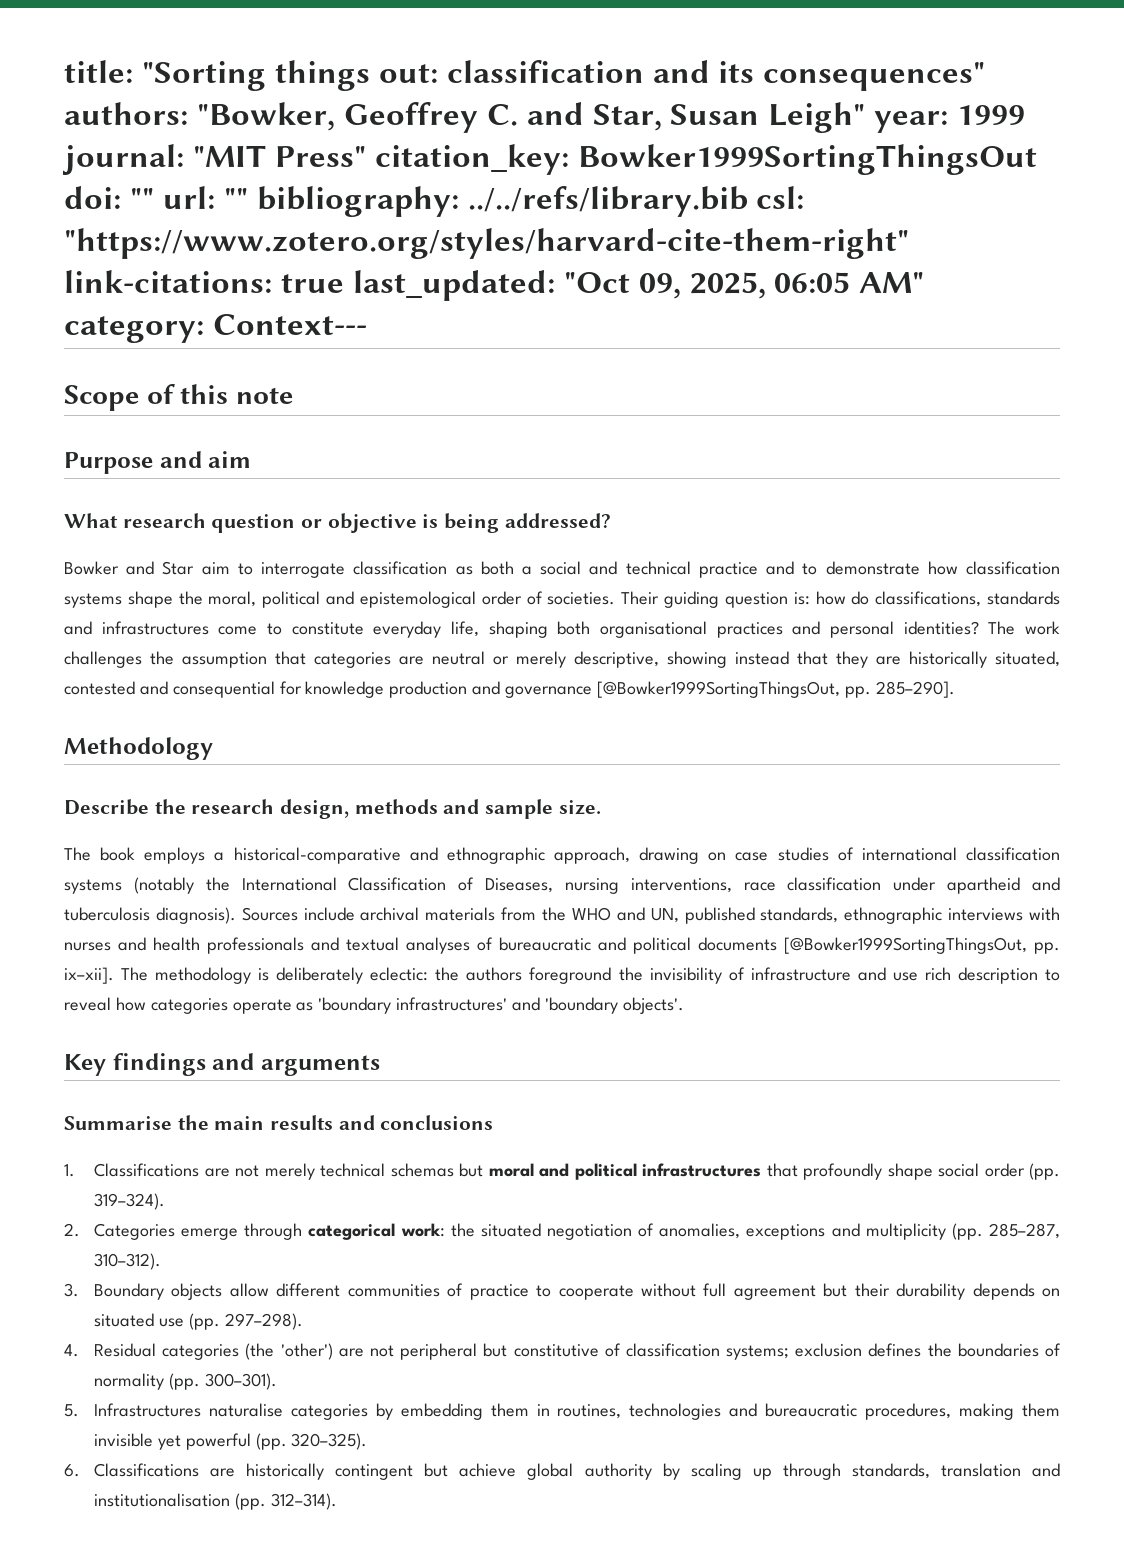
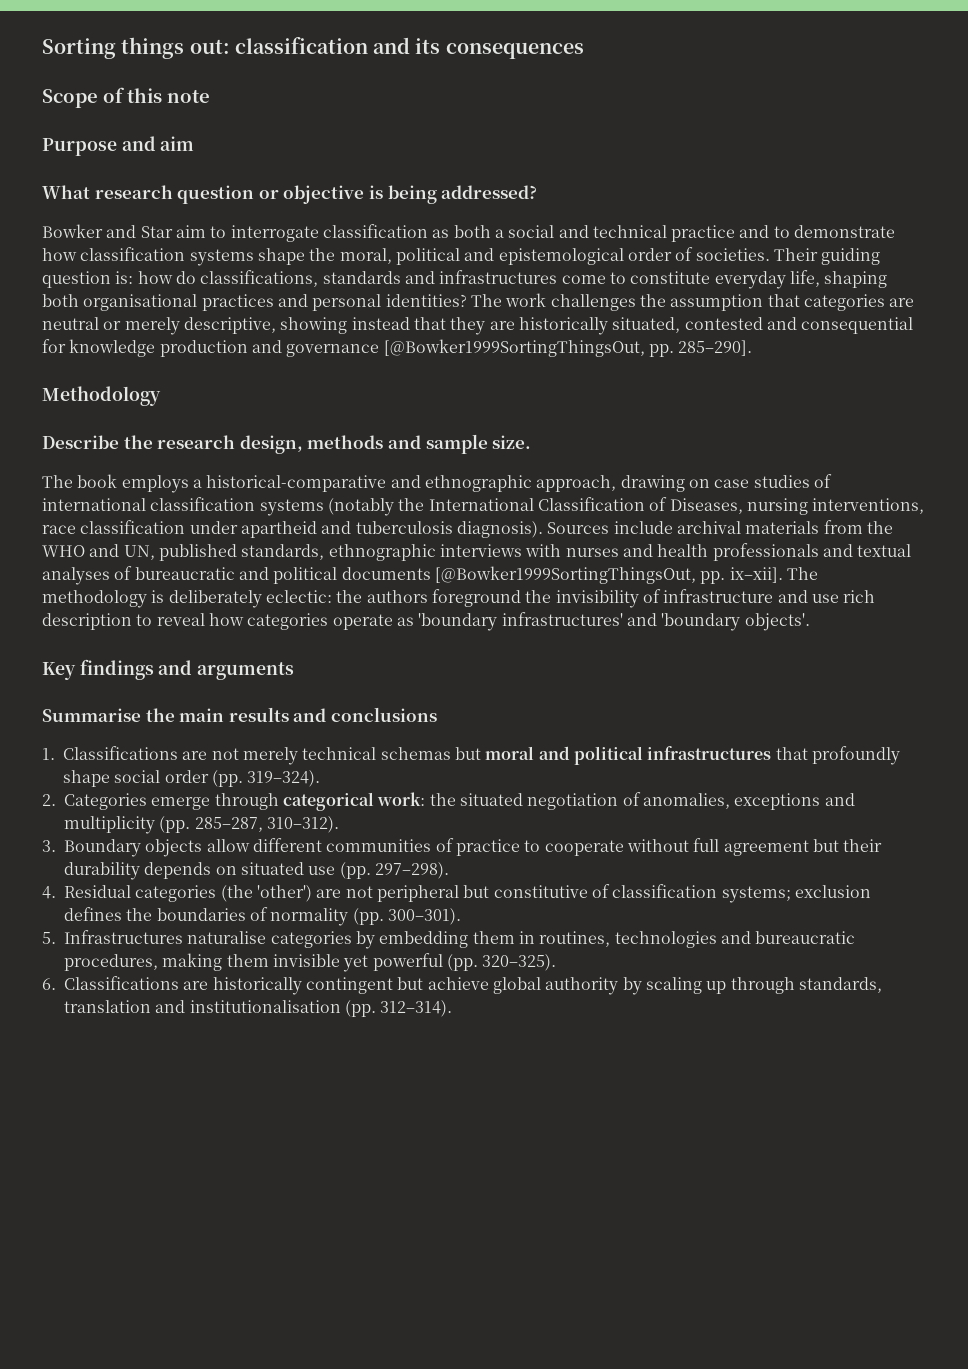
[64,60,266,91] title: "Sorting -> [42,38,116,59] Sorting
[763,62,986,91] [64,102,1026,133] [62,144,1037,175] [64,186,805,217] [64,228,909,259] [64,270,925,301] [64,314,367,343] consequences" authors: "Bowker, Geoffrey C. and Star, Susan Leigh" year: 1999 journal: "MIT Press" citation_key: Bowker1999SortingThingsOut doi: "" url: "" bibliography: ../../refs/library.bib csl: "https://www.zotero.org/styles/harvard-cite-them-right" link-citations: true last_updated: "Oct 09, 2025, 06:05 AM" category: Context--- -> [445,42,584,59] consequences

